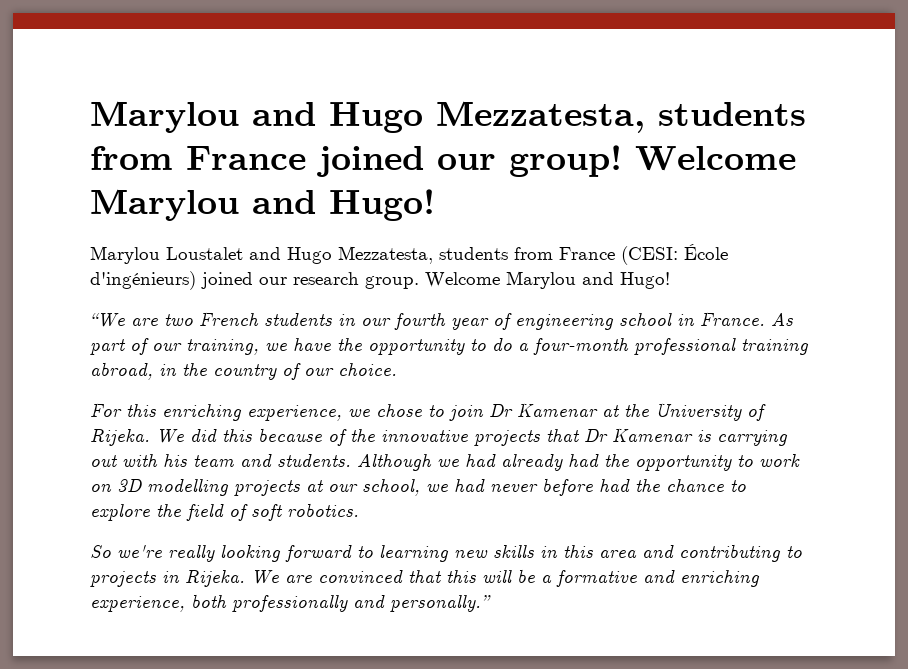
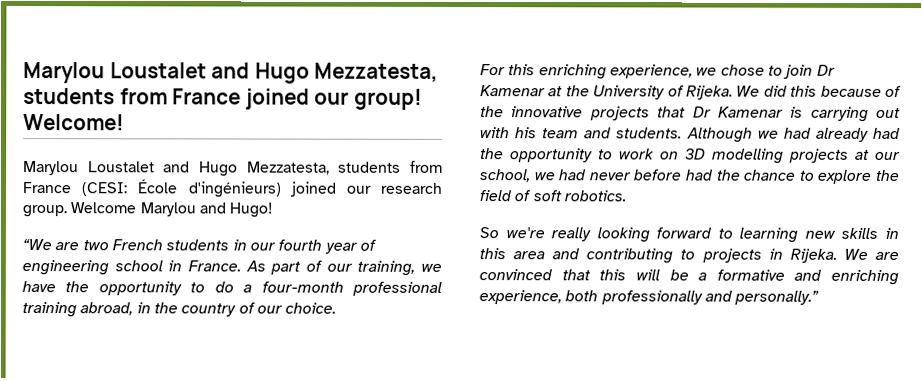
[90,101,239,133] Marylou -> [23,62,207,84] Marylou Loustalet
[635,146,796,171] [90,189,435,221] Welcome Marylou and Hugo! -> [23,114,124,131] Welcome!

